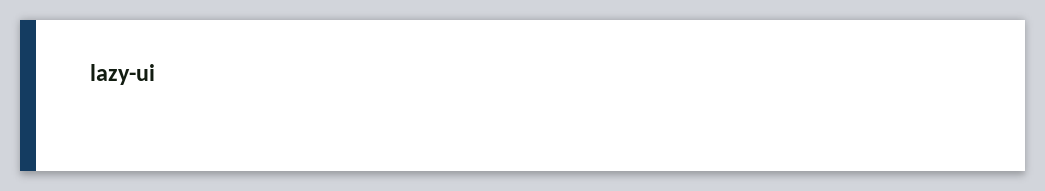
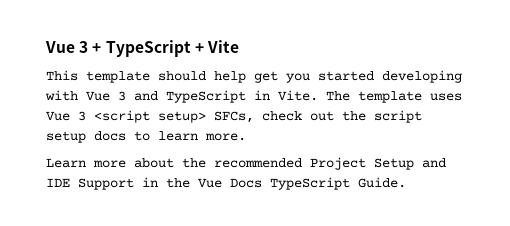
[90,64,155,85] lazy-ui -> [45,40,239,57] [46,70,462,83] [45,90,462,103] [46,110,422,123] [46,131,246,143] [46,157,446,170] [46,177,406,190] Vue 3 + TypeScript + Vite // This template should help get you started developing with Vue 3 and TypeScript in Vite. The template uses Vue 3 <script setup> SFCs, check out the script setup docs to learn more. // Learn more about the recommended Project Setup and IDE Support in the Vue Docs TypeScript Guide.

